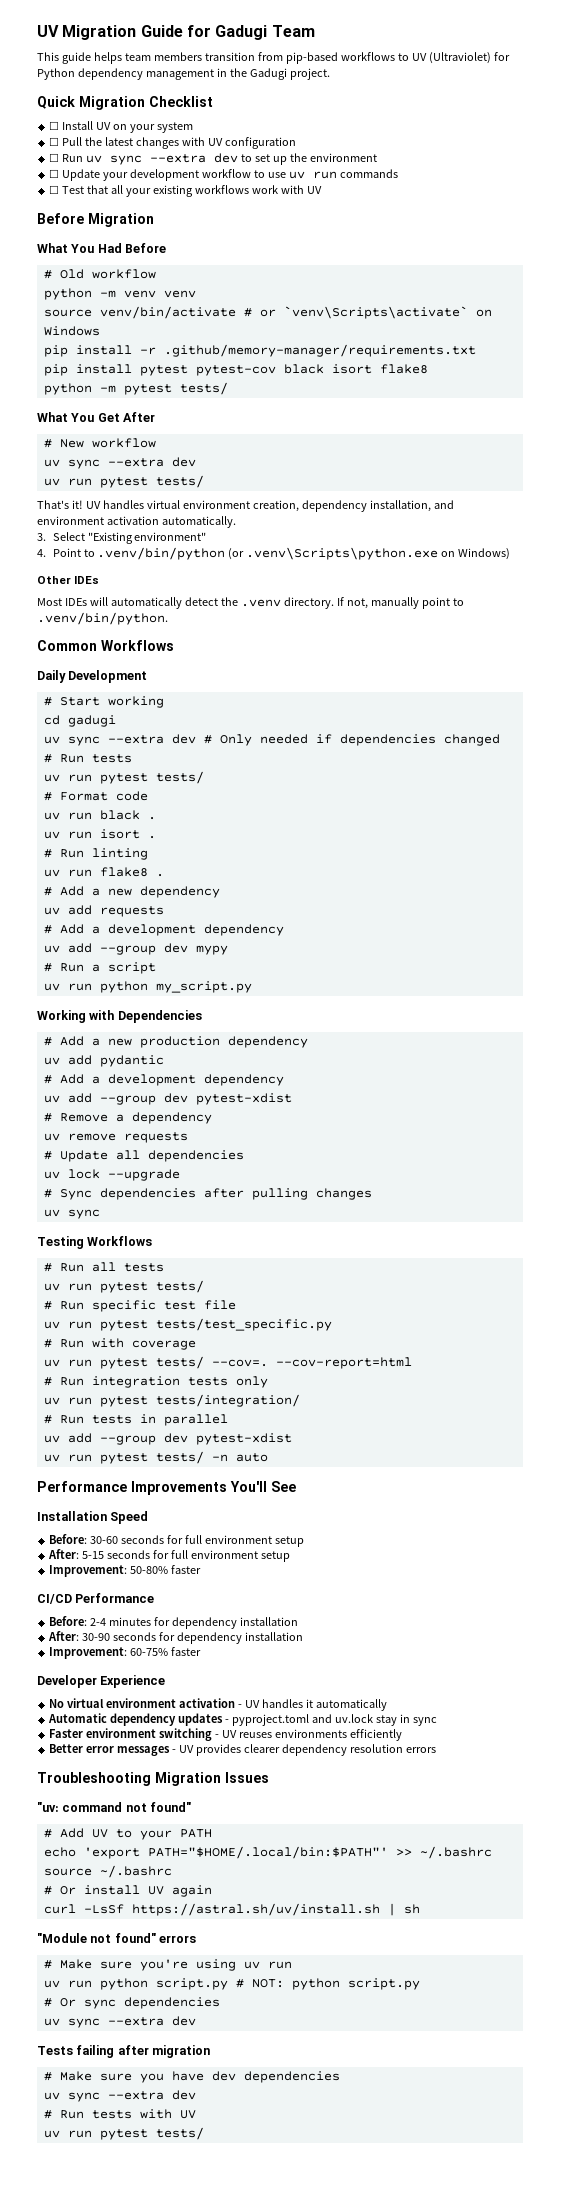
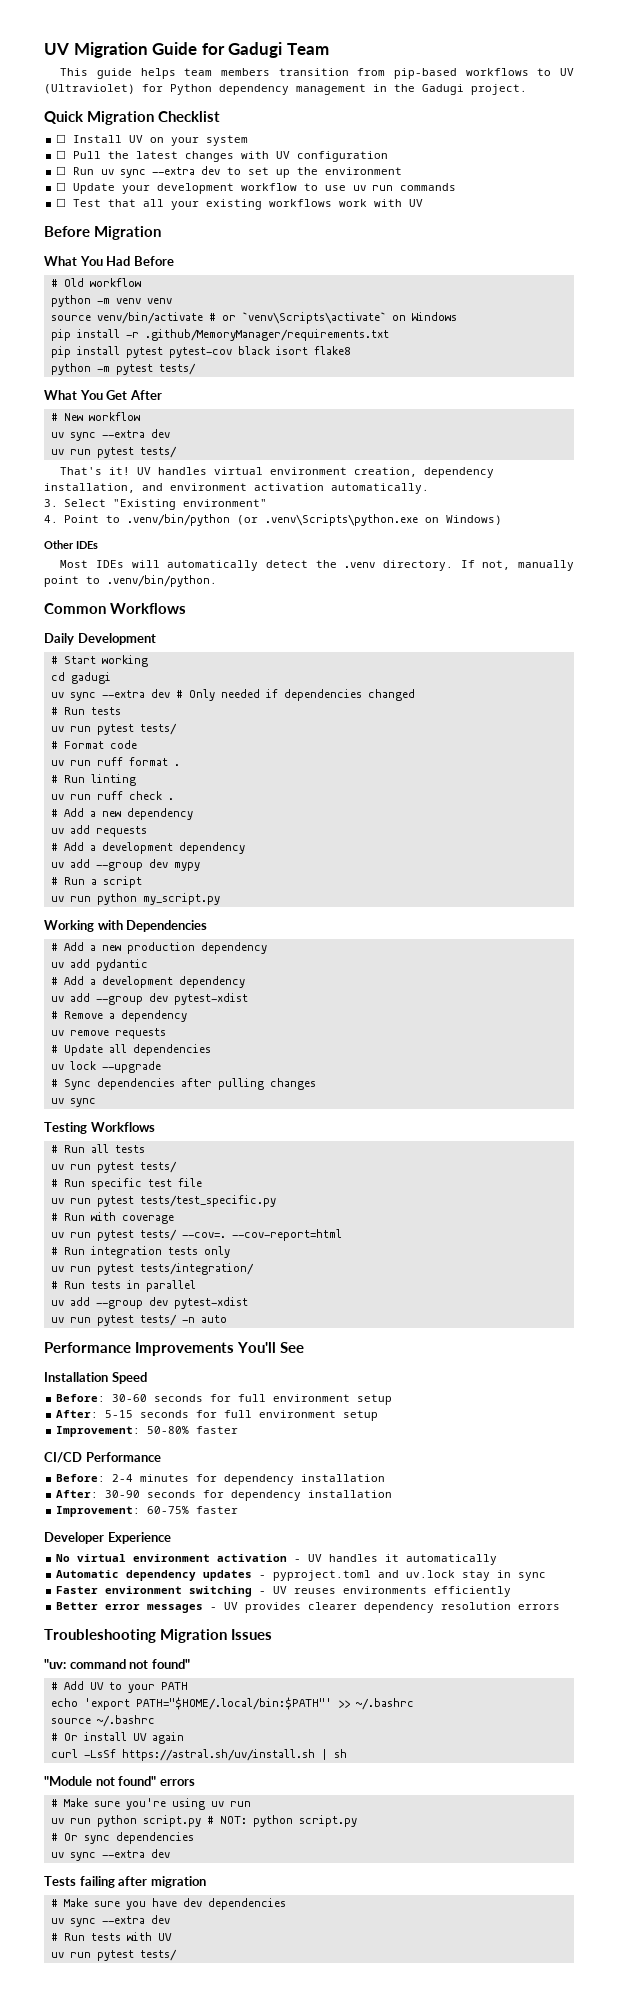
[163,344,476,357] .github/memory-manager/requirements.txt -> [144,329,389,341] .github/MemoryManager/requirements.txt
[99,810,156,820] [43,829,140,839] black . // uv run isort -> [96,757,168,766] ruff format
[99,867,148,877] flake8 -> [96,791,162,800] ruff check

